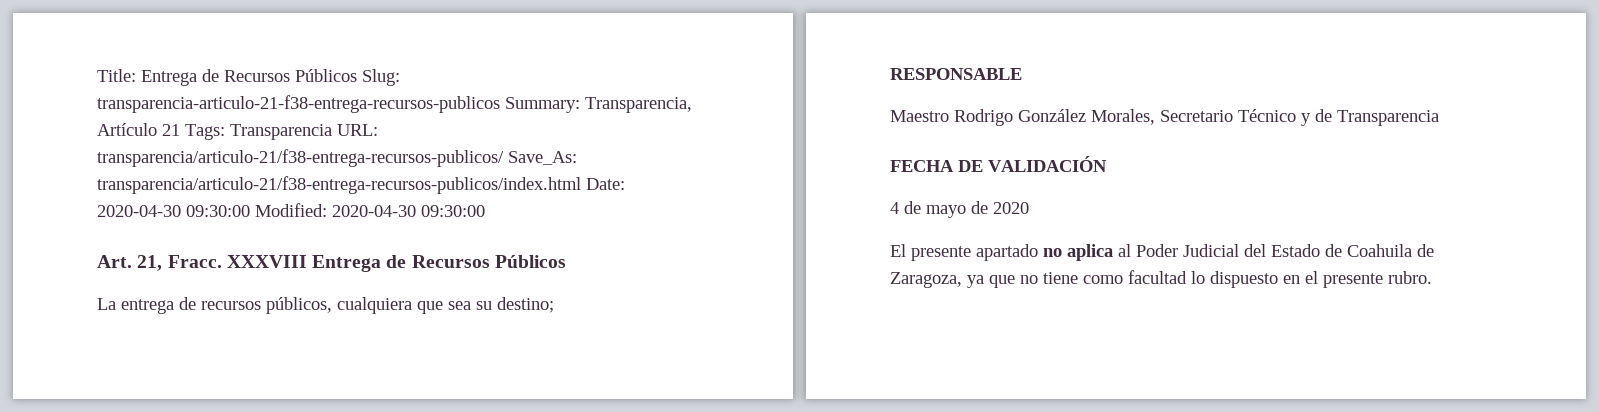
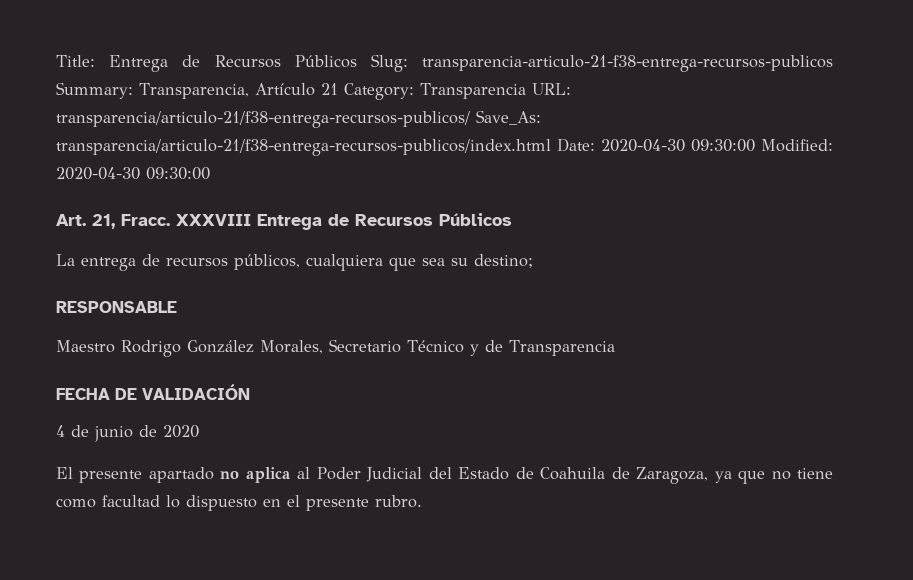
[185,124,225,140] Tags: -> [343,83,414,100] Category:
[926,205,966,218] mayo -> [94,426,133,442] junio

